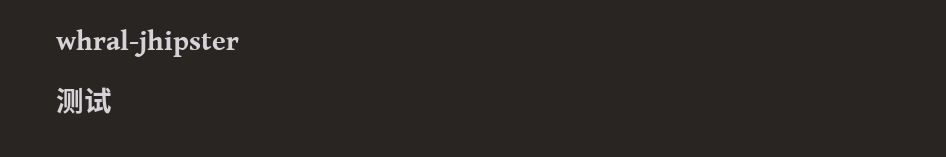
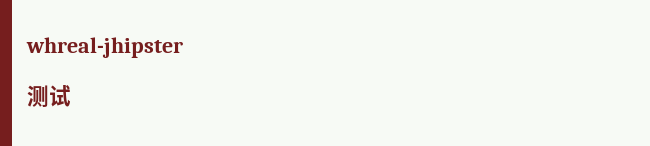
[56,29,239,57] whral-jhipster -> [26,37,183,58] whreal-jhipster

